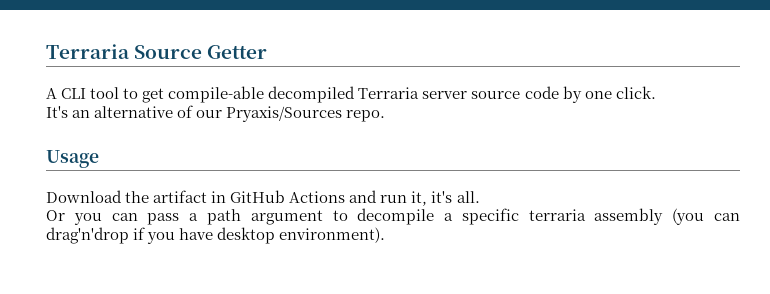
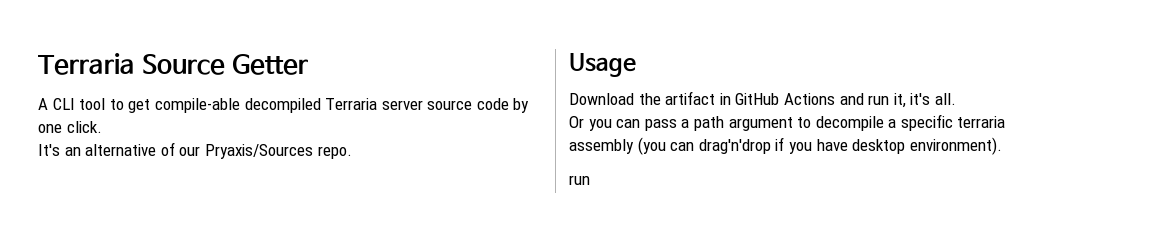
(386, 235) none -> [569,175,590,185] // run

